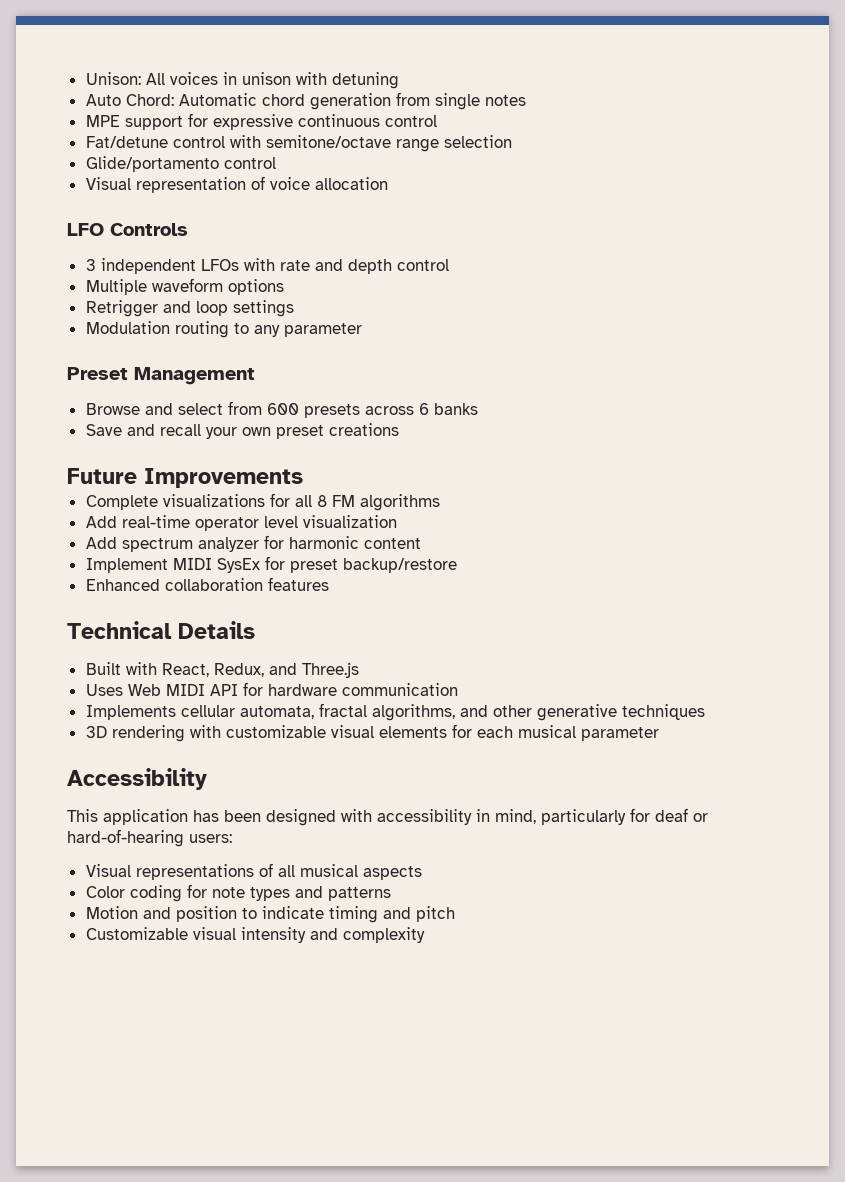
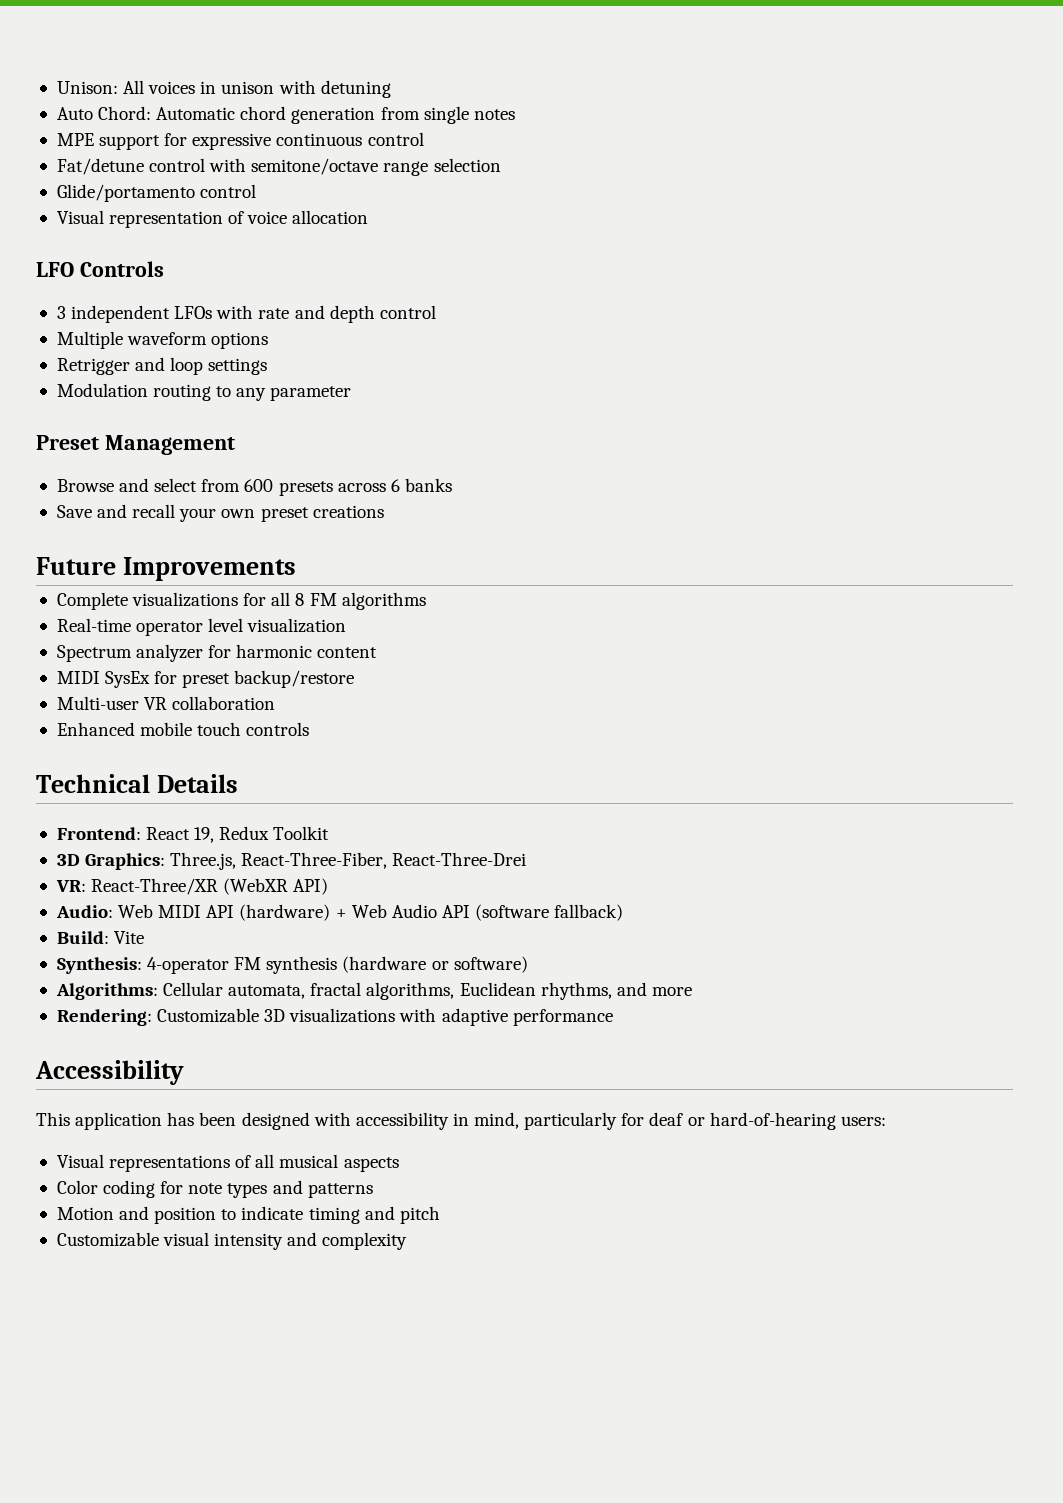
[85,515,190,528] Add real-time -> [56,618,131,632] Real-time
[85,537,193,552] Add spectrum -> [56,645,132,662] Spectrum
[85,558,168,573] Implement -> (378, 652) none
[85,577,329,591] [67,621,255,639] [85,662,359,678] [85,682,458,696] [85,703,705,721] [85,724,659,742] Enhanced collaboration features // Technical Details // Built with React, Redux, and Three.js // Uses Web MIDI API for hardware communication // Implements cellular automata, fractal algorithms, and other generative techniques // 3D rendering with customizable visual elements for each musical parameter -> [56,696,276,710] [56,722,310,736] [36,774,238,793] [56,826,330,843] [56,852,527,870] [55,878,329,895] [55,904,624,921] [56,931,145,944] [56,956,528,974] [55,982,692,1000] [56,1008,613,1026] Multi-user VR collaboration // Enhanced mobile touch controls // Technical Details // Frontend: React 19, Redux Toolkit // 3D Graphics: Three.js, React-Three-Fiber, React-Three-Drei // VR: React-Three/XR (WebXR API) // Audio: Web MIDI API (hardware) + Web Audio API (software fallback) // Build: Vite // Synthesis: 4-operator FM synthesis (hardware or software) // Algorithms: Cellular automata, fractal algorithms, Euclidean rhythms, and more // Rendering: Customizable 3D visualizations with adaptive performance

